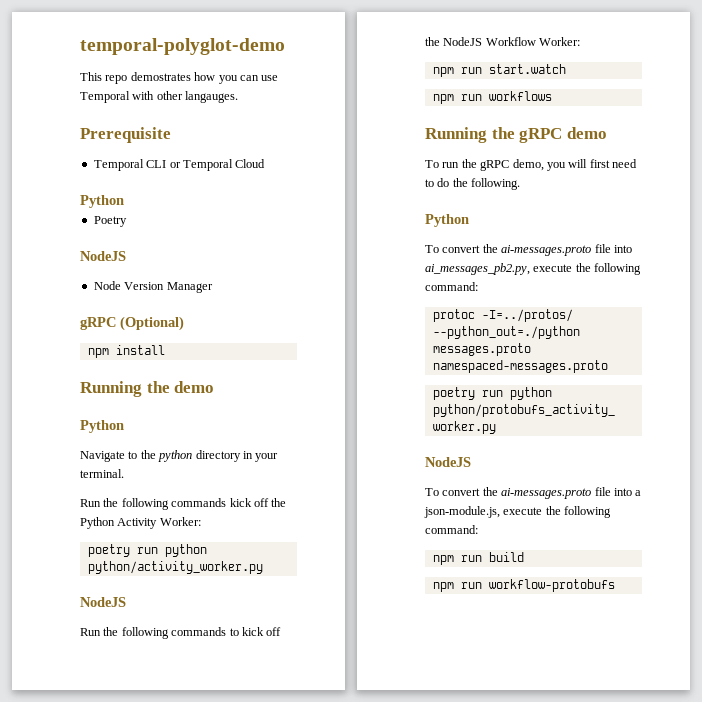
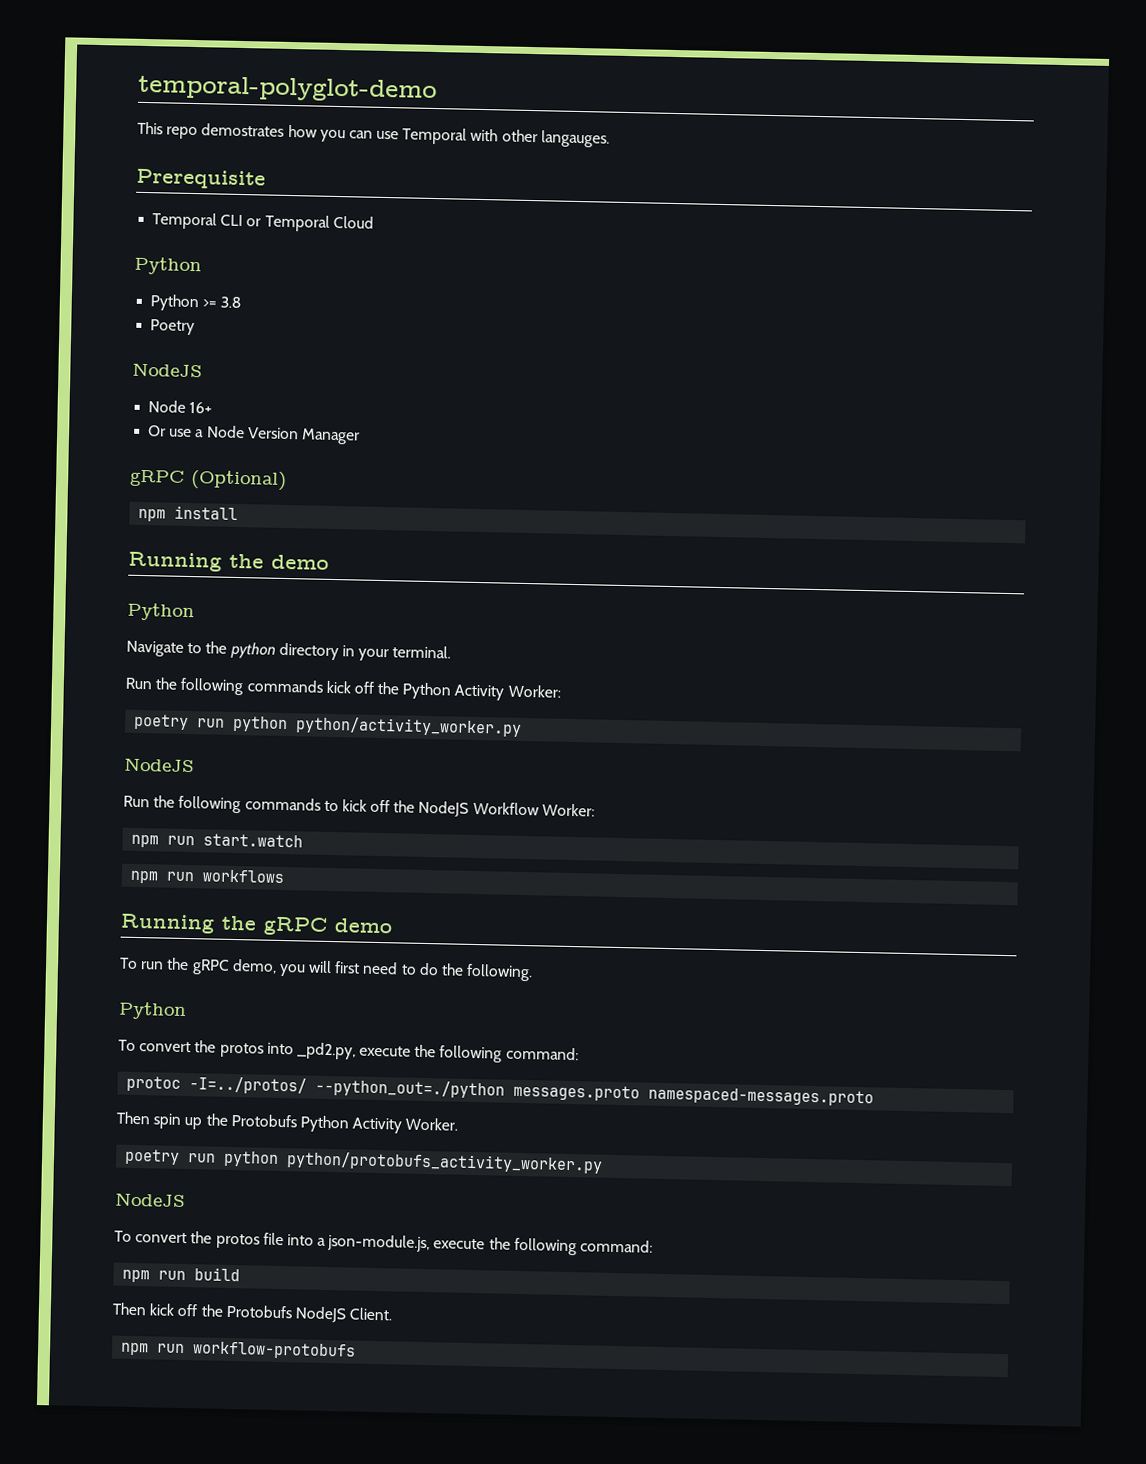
(124, 201) none -> [150,294,242,312] // Python >= 3.8
(121, 285) none -> [189,401,213,414] [148,425,245,439] 16+ // Or use a Node
[501,244,632,256] [425,263,530,275] ai-messages.proto file into ai_messages_pb2.py, -> [219,1042,356,1060] protos into _pd2.py,
(608, 366) none -> [116,1111,459,1134] // Then spin up the Protobufs Python Activity Worker.
[501,488,592,499] ai-messages.proto -> [215,1233,260,1249] protos
(524, 557) none -> [112,1302,393,1323] // Then kick off the Protobufs NodeJS Client.

